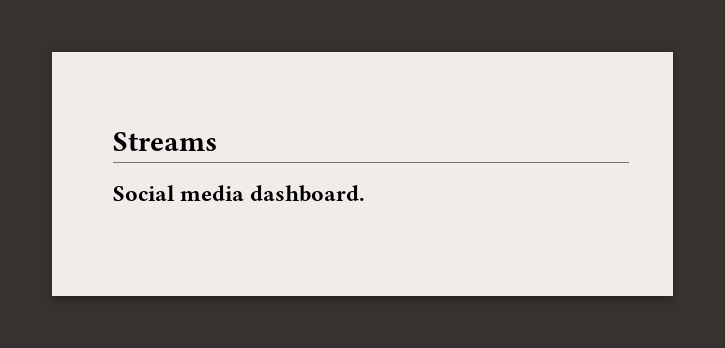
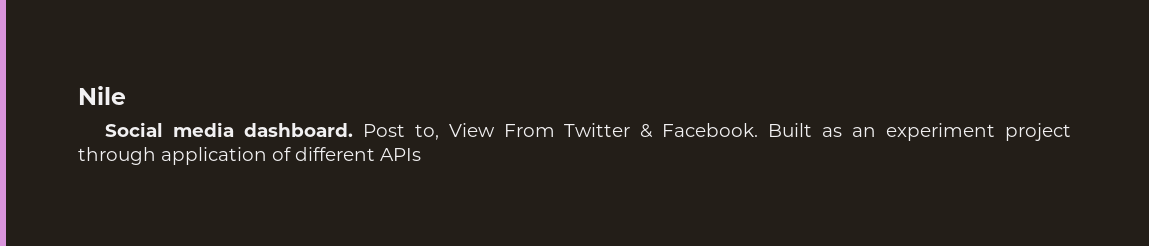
[113,132,217,151] Streams -> [78,86,126,105] Nile
(366, 193) none -> [362,123,1071,141] [78,147,421,165] Post to, View From Twitter & Facebook. Built as an experiment project through application of different APIs

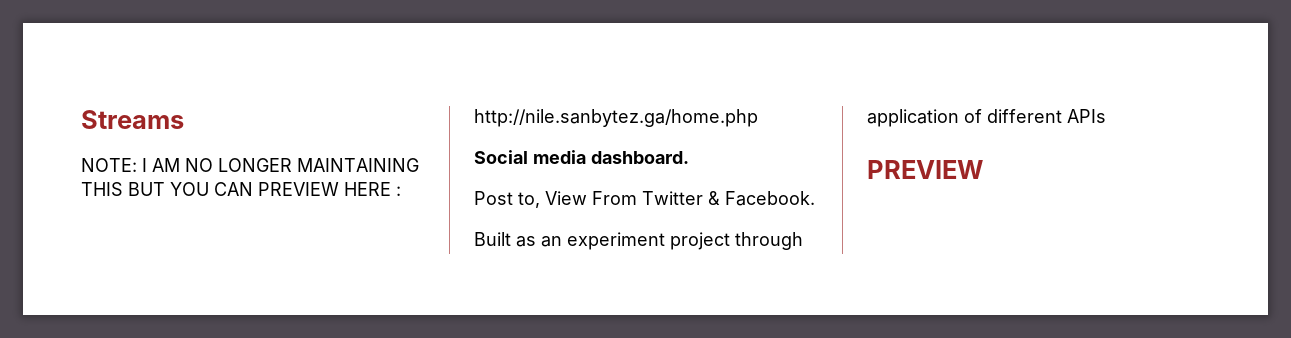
[78,86,126,105] Nile -> [81,110,184,129] [81,158,419,172] [81,182,401,196] [474,109,758,127] Streams // NOTE: I AM NO LONGER MAINTAINING THIS BUT YOU CAN PREVIEW HERE : http://nile.sanbytez.ga/home.php
(353, 130) none -> (689, 157) //
(759, 130) none -> (815, 198) //
(421, 154) none -> [867,160,983,179] // PREVIEW

